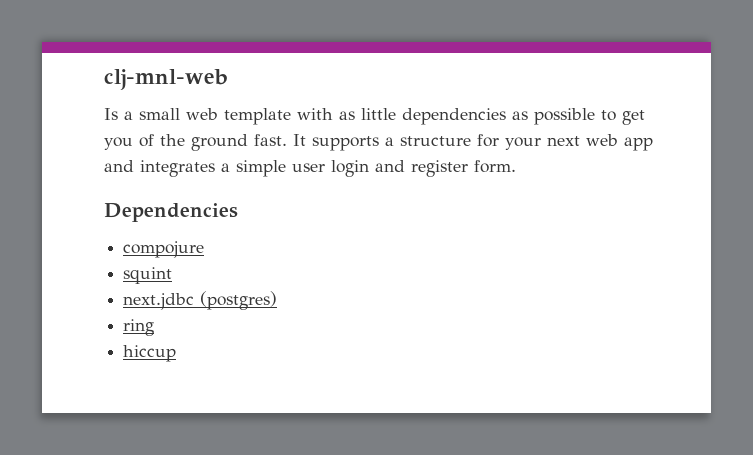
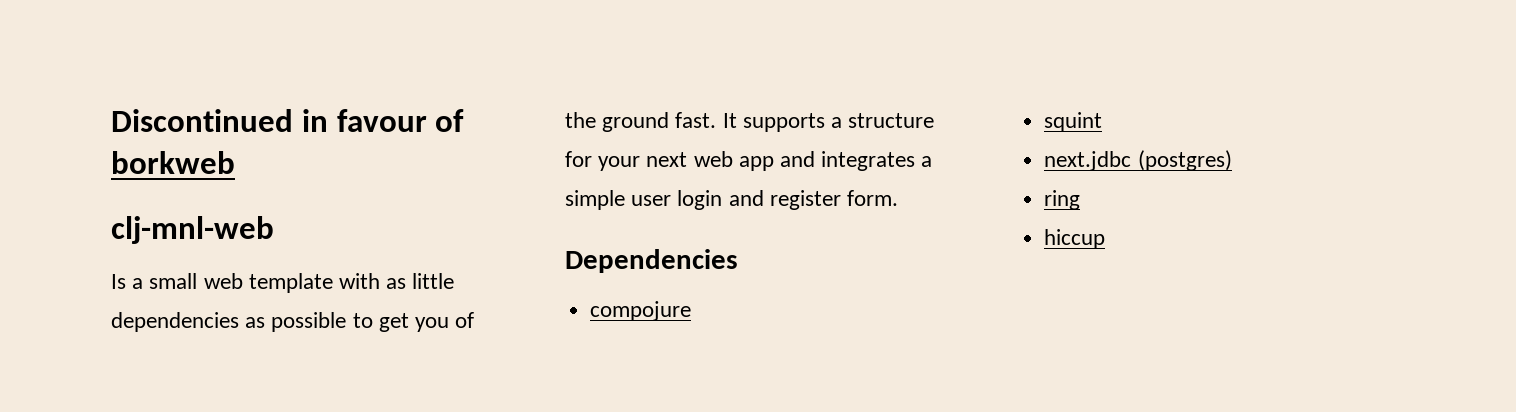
(104, 79) none -> [111,109,465,132] [111,151,235,174] Discontinued in favour of borkweb //

